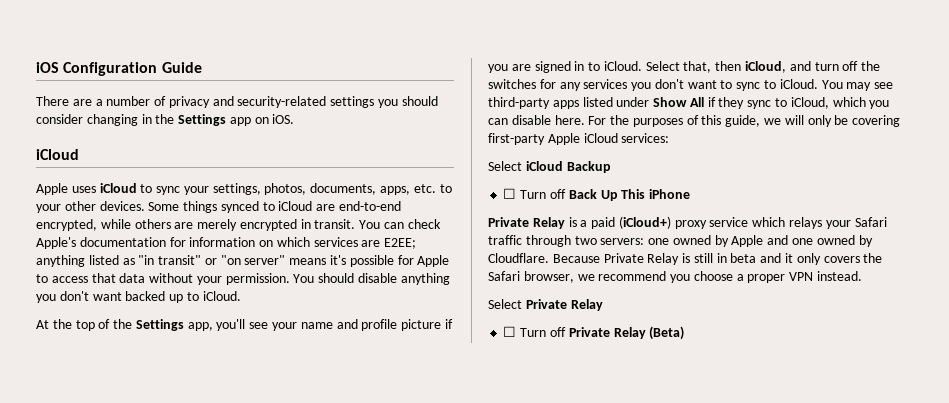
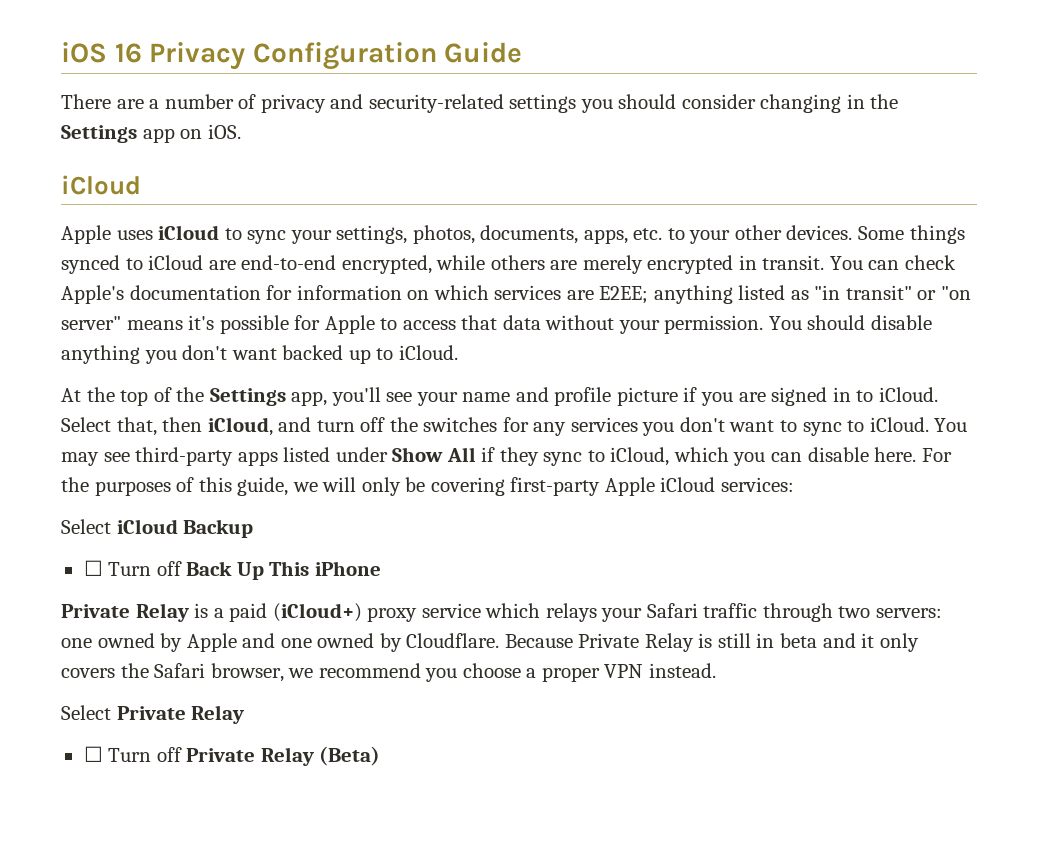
(59, 67) none -> [114,42,246,70] 16 Privacy

